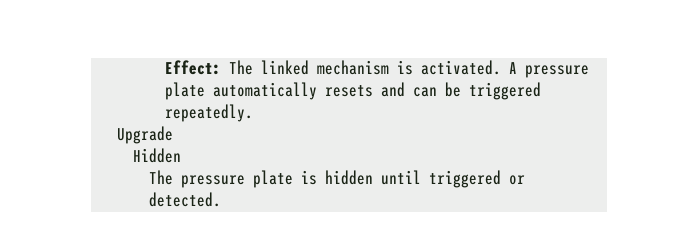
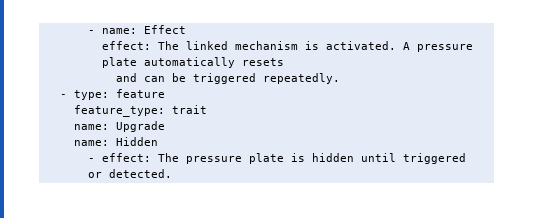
[165,60,222,75] Effect: -> [88,25,187,34] [102,41,152,50] - name: Effect // effect:
(374, 91) none -> (285, 62) //
(254, 113) none -> [60,89,166,100] [74,105,208,117] [74,124,110,130] - type: feature // feature_type: trait // name:
(174, 135) none -> [74,140,110,146] name:
(182, 155) none -> [88,153,152,162] - effect:

